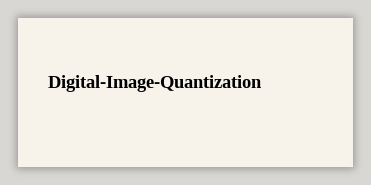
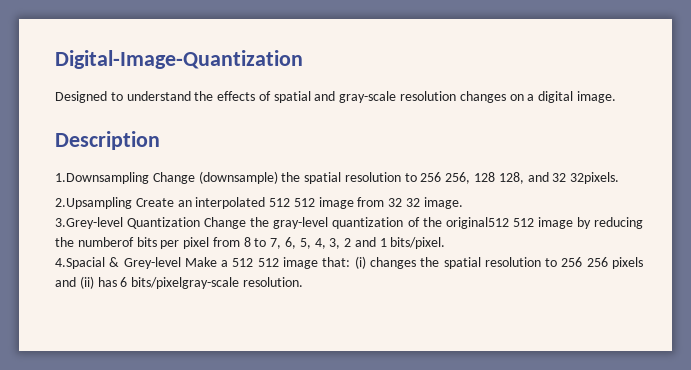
(262, 83) none -> [55,91,616,103] [55,131,160,150] [55,171,620,184] [55,197,463,209] [55,217,643,229] [55,237,446,249] [55,256,643,269] [55,276,303,289] // Designed to understand the effects of spatial and gray-scale resolution changes on a digital image. // Description // 1.Downsampling Change (downsample) the spatial resolution to 256 256, 128 128, and 32 32pixels. // 2.Upsampling Create an interpolated 512 512 image from 32 32 image. // 3.Grey-level Quantization Change the gray-level quantization of the original512 512 image by reducing the numberof bits per pixel from 8 to 7, 6, 5, 4, 3, 2 and 1 bits/pixel. // 4.Spacial & Grey-level Make a 512 512 image that: (i) changes the spatial resolution to 256 256 pixels and (ii) has 6 bits/pixelgray-scale resolution.

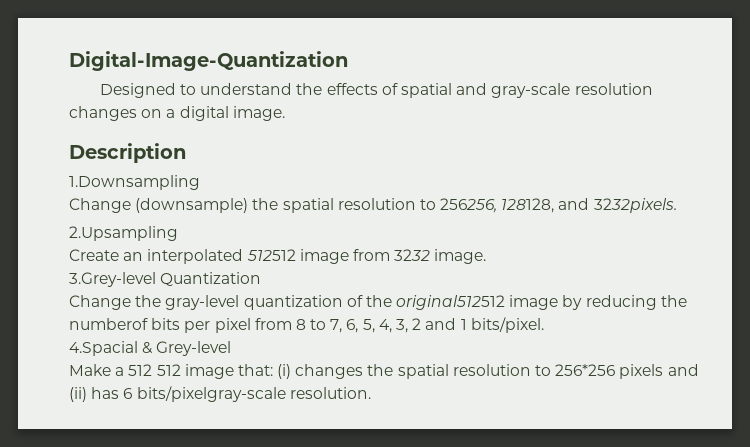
(149, 178) none -> (200, 182) //
[420,172,620,184] 256 256, 128 128, and 32 32pixels. -> [440,198,677,213] 256256, 128128, and 3232pixels.
(132, 203) none -> (178, 233) //
[269,197,421,209] 512 512 image from 32 32 -> [246,249,431,264] 512512 image from 3232
(201, 223) none -> (262, 279) //
[445,217,534,229] original512 512 -> [396,295,506,310] original512512
(181, 263) none -> (232, 348) //
[561,257,608,267] 256 256 -> [555,364,616,376] 256*256

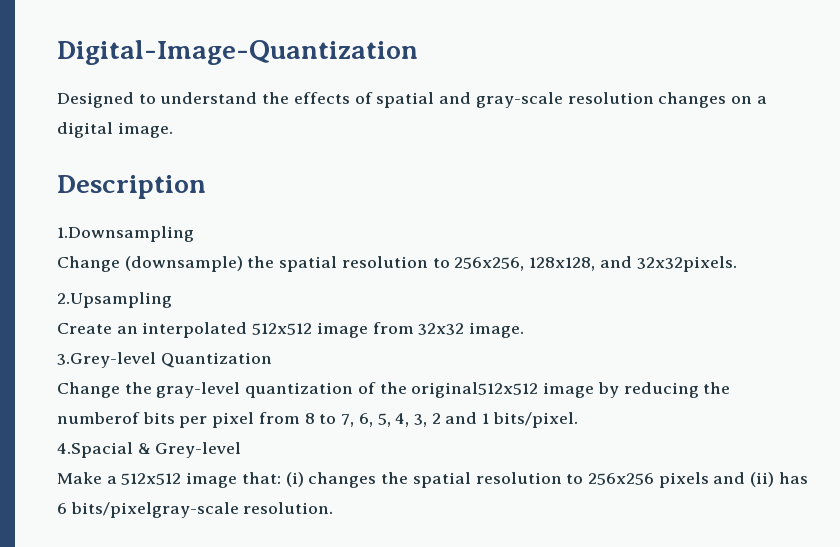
[440,198,677,213] 256256, 128128, and 3232pixels. -> [454,256,737,272] 256x256, 128x128, and 32x32pixels.
[246,249,296,261] 512512 -> [252,323,313,335] 512x512
[394,249,431,261] 3232 -> [418,323,465,335] 32x32
[396,295,506,310] original512512 -> [411,382,539,398] original512x512
[128,364,181,376] 512 512 -> [121,473,182,485] 512x512
[555,364,616,376] 256*256 -> [587,473,654,485] 256x256

